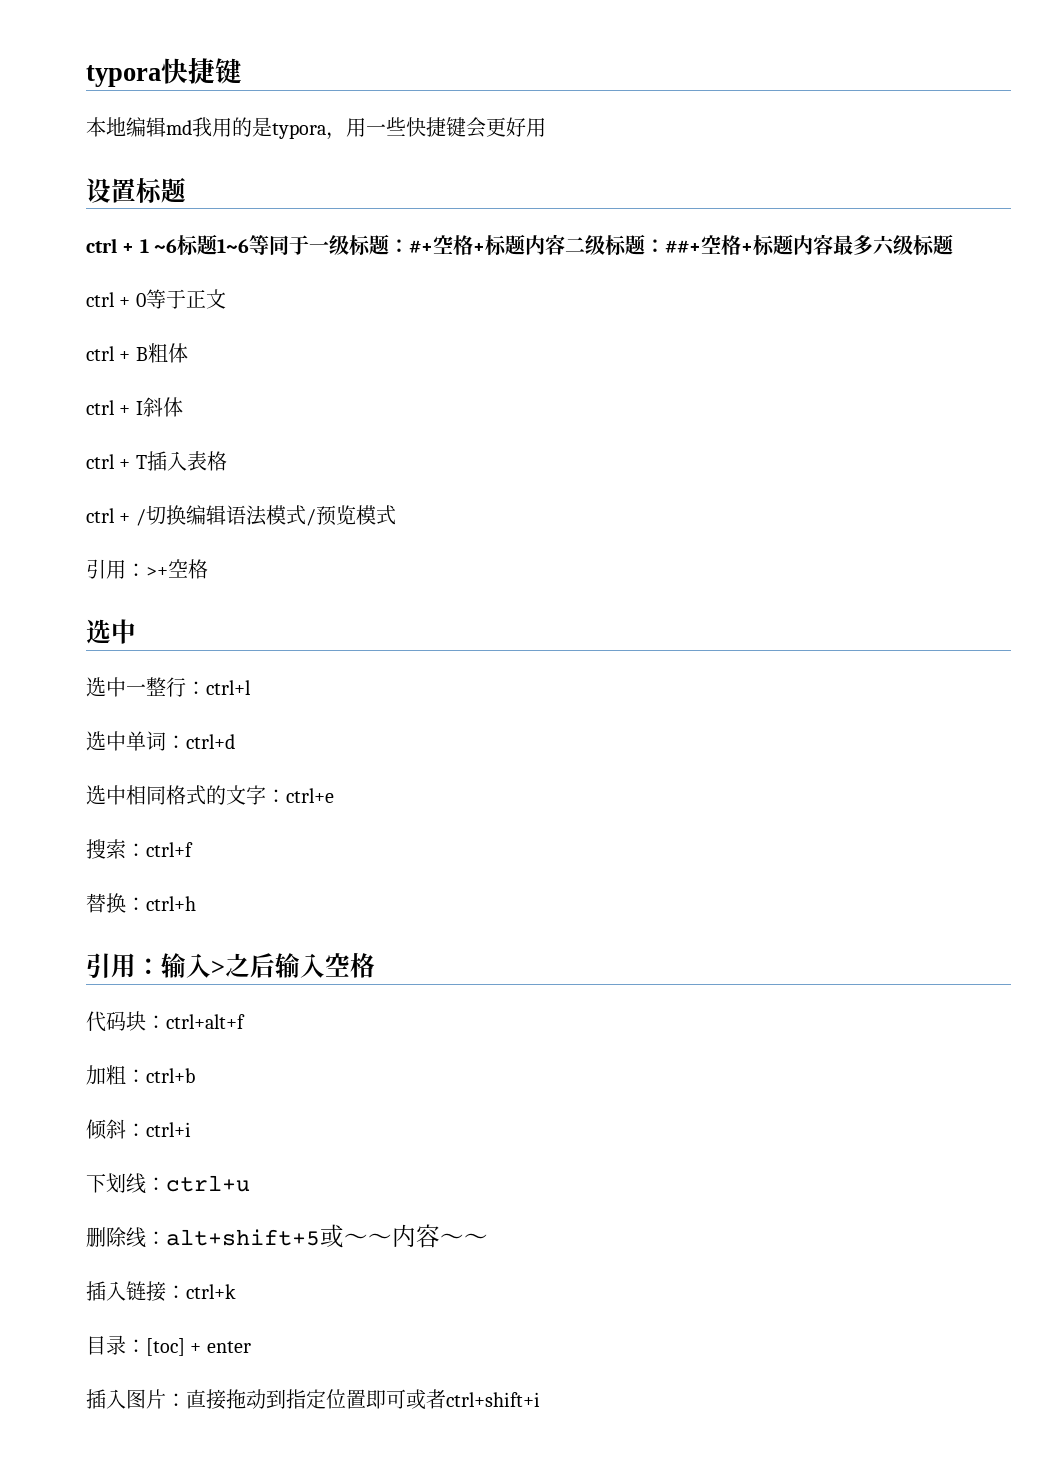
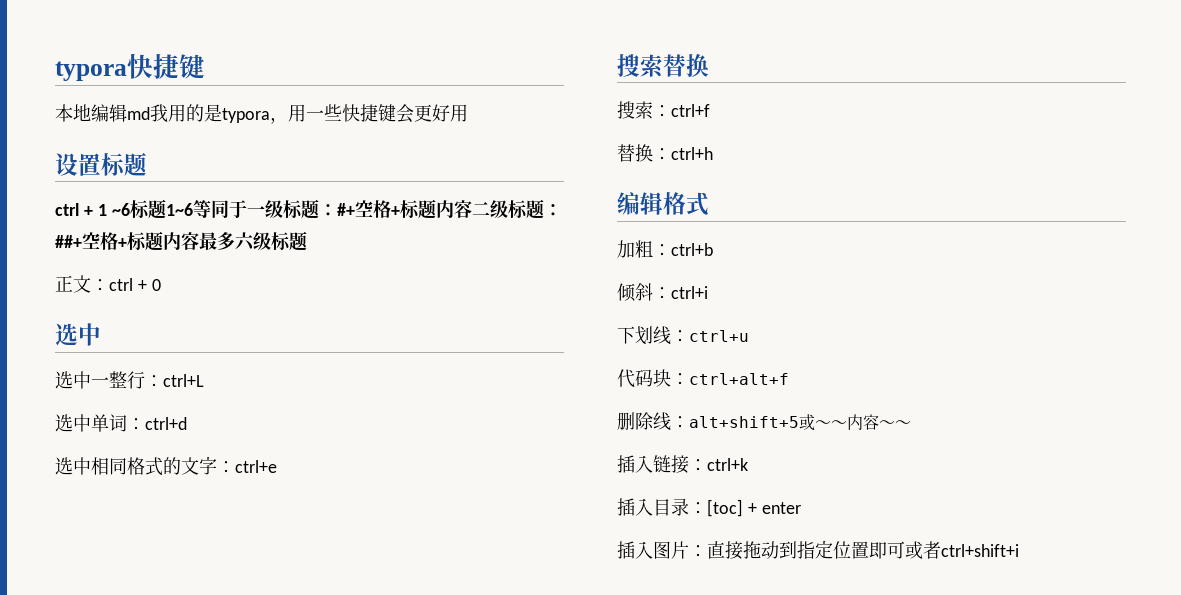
(954, 244) none -> [55,275,109,293] 正文：
[145,289,226,309] [86,343,188,363] [86,397,183,417] [86,451,227,471] [86,505,396,526] [86,559,208,579] 等于正文 // ctrl + B粗体 // ctrl + I斜体 // ctrl + T插入表格 // ctrl + /切换编辑语法模式/预览模式 // 引用：>+空格 -> (161, 285) none
[206,680,251,695] ctrl+l -> [163,374,204,387] ctrl+L
(334, 795) none -> [617,53,709,78] // 搜索替换
[86,953,375,978] [86,1011,245,1032] 引用：输入>之后输入空格 // 代码块：ctrl+alt+f -> [617,192,709,216] 编辑格式
(250, 1183) none -> [617,369,789,388] // 代码块：ctrl+alt+f
(236, 1291) none -> [617,498,653,516] 插入

